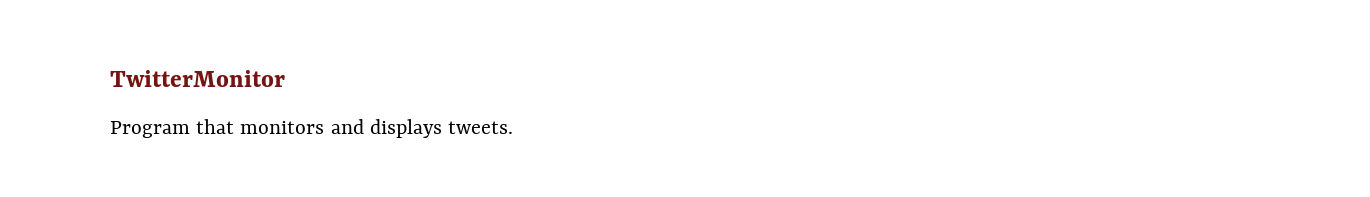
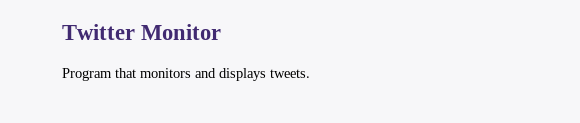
[110,70,285,87] TwitterMonitor -> [62,24,222,40] Twitter Monitor

